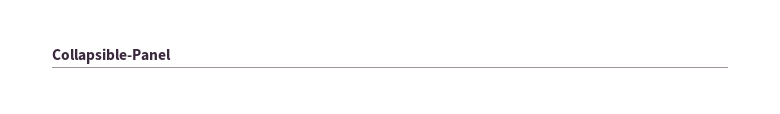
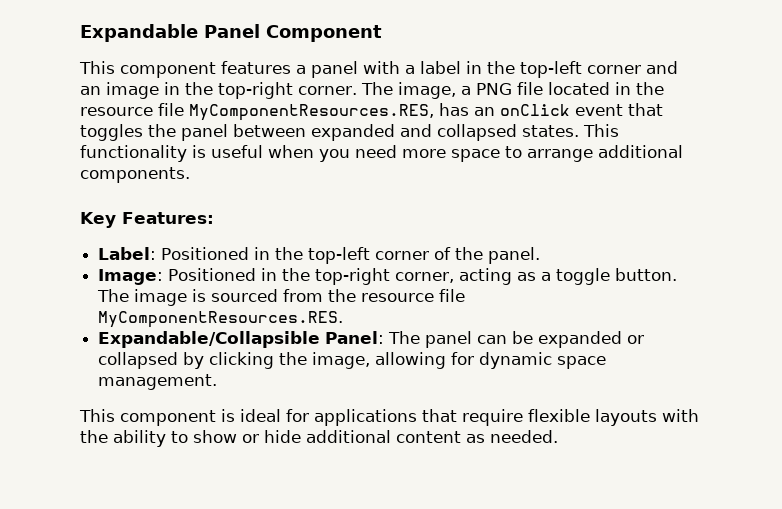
[52,48,171,64] Collapsible-Panel -> [80,24,382,42] [79,61,678,78] [80,82,664,99] [80,103,663,121] [80,124,619,141] [80,145,683,162] [80,167,190,183] [80,212,214,228] [98,247,541,264] [98,268,678,285] [97,289,466,306] [98,311,344,328] [98,331,645,348] [98,352,607,369] [98,374,218,390] [79,409,699,426] [80,430,558,447] Expandable Panel Component // This component features a panel with a label in the top-left corner and an image in the top-right corner. The image, a PNG file located in the resource file MyComponentResources.RES, has an onClick event that toggles the panel between expanded and collapsed states. This functionality is useful when you need more space to arrange additional components. // Key Features: // Label: Positioned in the top-left corner of the panel. // Image: Positioned in the top-right corner, acting as a toggle button. The image is sourced from the resource file MyComponentResources.RES. // Expandable/Collapsible Panel: The panel can be expanded or collapsed by clicking the image, allowing for dynamic space management. // This component is ideal for applications that require flexible layouts with the ability to show or hide additional content as needed.

